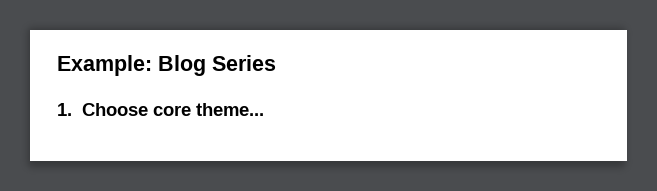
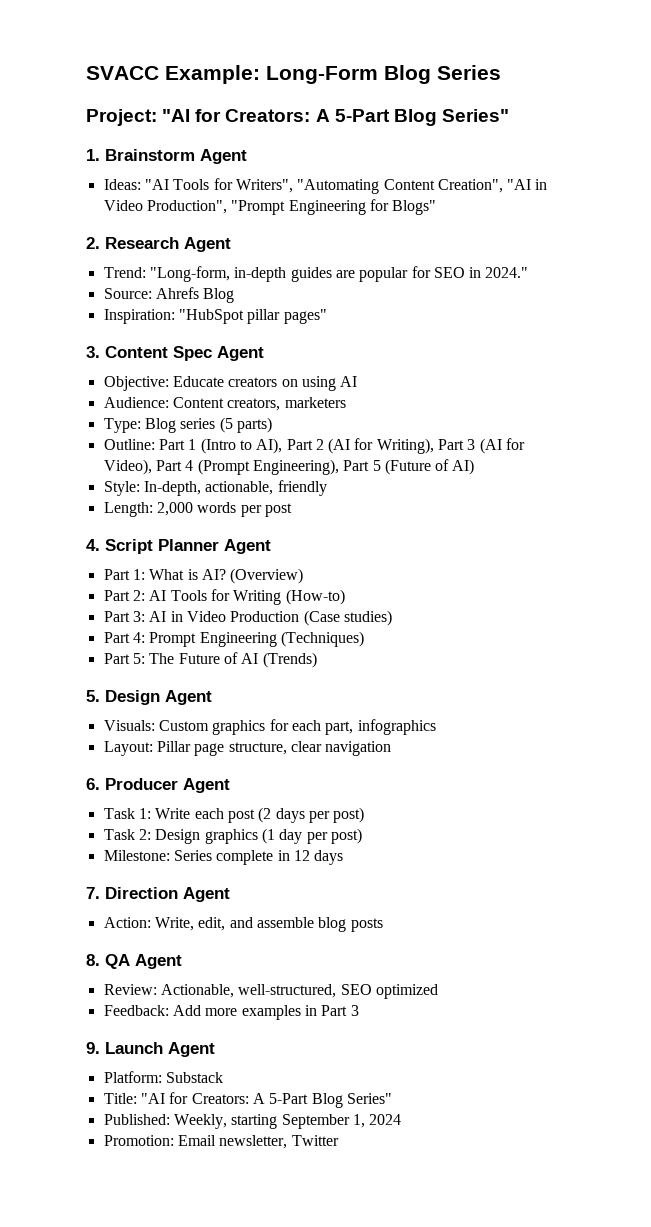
[57,55,152,76] Example: -> [86,65,378,84] SVACC Example: Long-Form
[57,103,265,116] 1. Choose core theme... -> [86,109,509,126] [86,149,247,164] [103,178,548,194] [103,199,437,215] [86,237,231,252] [103,266,529,282] [103,287,235,303] [103,309,327,324] [86,346,264,361] [103,376,358,391] [103,397,346,411] [103,417,272,433] [103,438,526,454] [103,459,475,475] [103,480,327,496] [103,502,292,517] [86,539,271,554] [103,568,304,584] [103,589,345,605] [103,610,392,626] [103,631,364,647] [103,652,317,668] [86,690,212,705] [103,719,436,735] [103,741,392,756] [86,778,230,793] [103,807,365,823] [103,828,362,844] [103,850,344,865] [86,887,230,902] [103,917,383,932] [86,954,182,969] [103,984,438,999] [103,1005,359,1020] [86,1042,215,1057] [103,1071,223,1083] [103,1092,392,1108] [103,1114,402,1129] [103,1135,339,1149] Project: "AI for Creators: A 5-Part Blog Series" // 1. Brainstorm Agent // Ideas: "AI Tools for Writers", "Automating Content Creation", "AI in Video Production", "Prompt Engineering for Blogs" // 2. Research Agent // Trend: "Long-form, in-depth guides are popular for SEO in 2024." // Source: Ahrefs Blog // Inspiration: "HubSpot pillar pages" // 3. Content Spec Agent // Objective: Educate creators on using AI // Audience: Content creators, marketers // Type: Blog series (5 parts) // Outline: Part 1 (Intro to AI), Part 2 (AI for Writing), Part 3 (AI for Video), Part 4 (Prompt Engineering), Part 5 (Future of AI) // Style: In-depth, actionable, friendly // Length: 2,000 words per post // 4. Script Planner Agent // Part 1: What is AI? (Overview) // Part 2: AI Tools for Writing (How-to) // Part 3: AI in Video Production (Case studies) // Part 4: Prompt Engineering (Techniques) // Part 5: The Future of AI (Trends) // 5. Design Agent // Visuals: Custom graphics for each part, infographics // Layout: Pillar page structure, clear navigation // 6. Producer Agent // Task 1: Write each post (2 days per post) // Task 2: Design graphics (1 day per post) // Milestone: Series complete in 12 days // 7. Direction Agent // Action: Write, edit, and assemble blog posts // 8. QA Agent // Review: Actionable, well-structured, SEO optimized // Feedback: Add more examples in Part 3 // 9. Launch Agent // Platform: Substack // Title: "AI for Creators: A 5-Part Blog Series" // Published: Weekly, starting September 1, 2024 // Promotion: Email newsletter, Twitter

